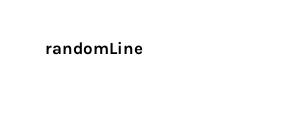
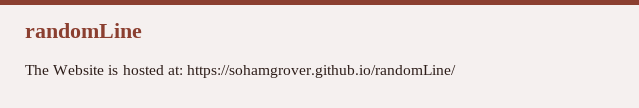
(143, 48) none -> [25,65,456,78] // The Website is hosted at: https://sohamgrover.github.io/randomLine/

